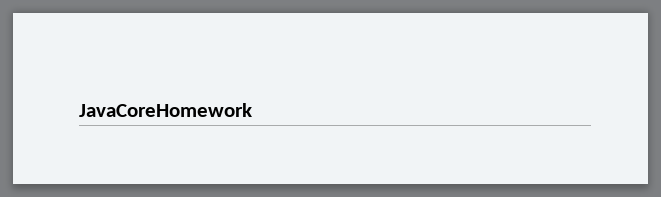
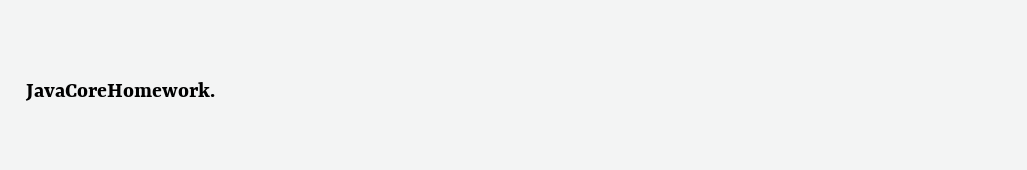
[79,103,252,117] JavaCoreHomework -> [25,82,215,101] JavaCoreHomework.

